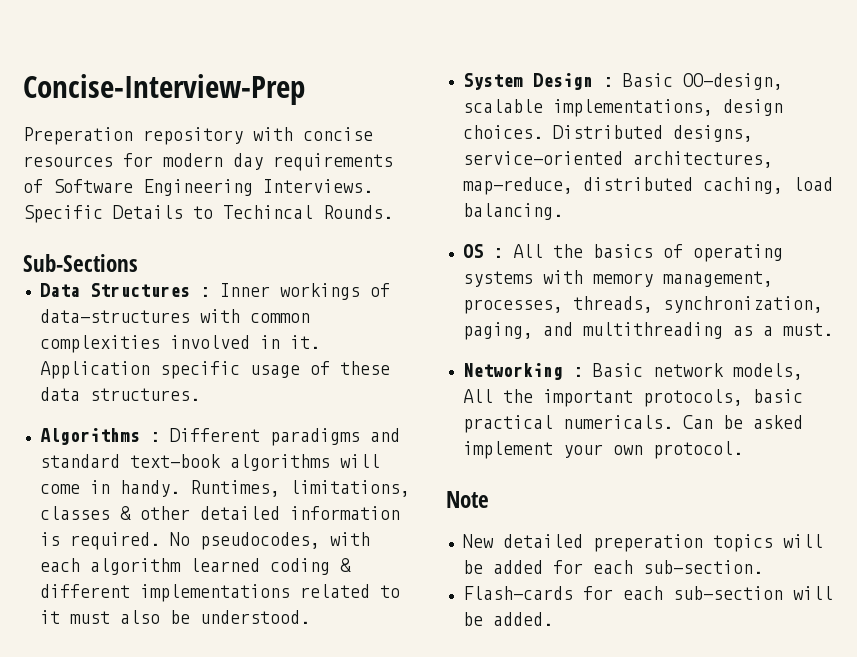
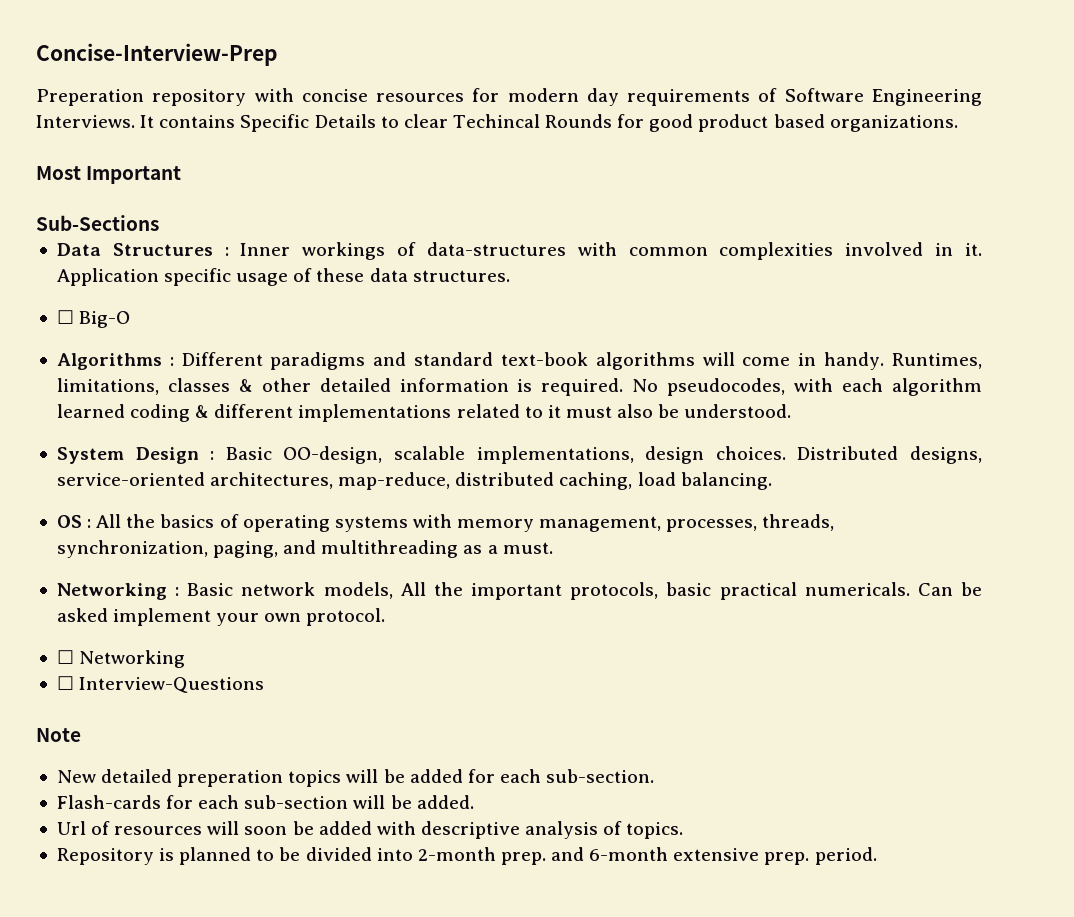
(373, 186) none -> [140,115,236,128] It contains
[223,205,393,219] Techincal Rounds. -> [403,114,958,132] [36,166,182,184] clear Techincal Rounds for good product based organizations. // Most Important
(200, 394) none -> [56,310,131,328] // ☐ Big-O
(743, 450) none -> [56,650,186,668] [56,676,265,693] // ☐ Networking // ☐ Interview-Questions
(553, 619) none -> [56,821,684,839] [56,847,877,865] // Url of resources will soon be added with descriptive analysis of topics. // Repository is planned to be divided into 2-month prep. and 6-month extensive prep. period.

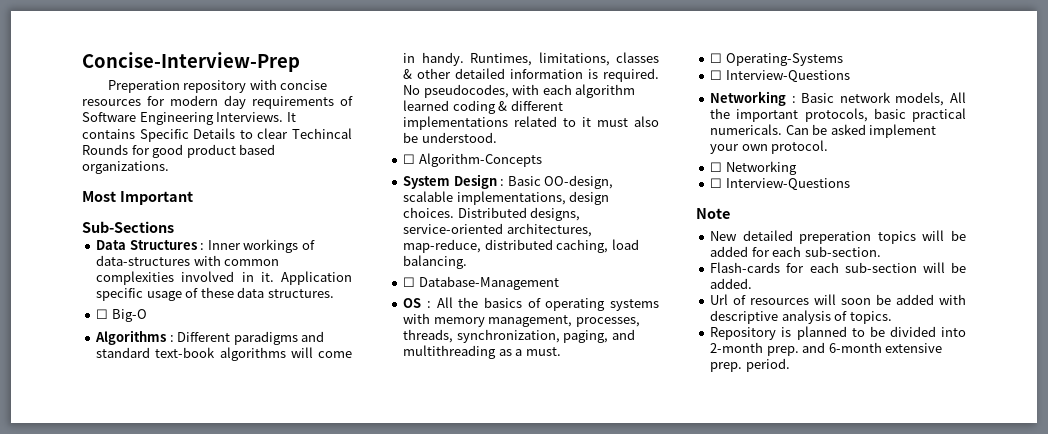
(792, 411) none -> [403,153,542,167] // ☐ Algorithm-Concepts
(772, 481) none -> [403,276,559,290] // ☐ Database-Management
(553, 548) none -> [710,53,843,66] [710,70,850,83] // ☐ Operating-Systems // ☐ Interview-Questions

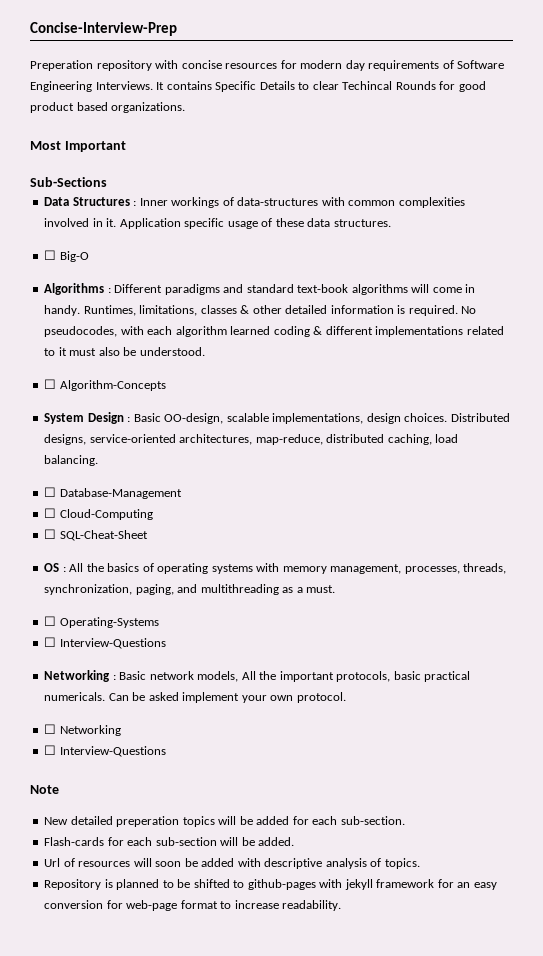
(559, 283) none -> [44,508,153,520] [44,529,148,541] // ☐ Cloud-Computing // ☐ SQL-Cheat-Sheet
[889,326,966,337] [710,342,943,356] [710,358,790,372] divided into 2-month prep. and 6-month extensive prep. period. -> [193,879,497,890] [44,900,342,911] shifted to github-pages with jekyll framework for an easy conversion for web-page format to increase readability.

